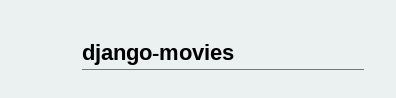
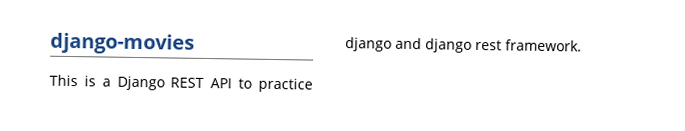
(234, 54) none -> [49,74,313,93] [345,37,582,53] // This is a Django REST API to practice django and django rest framework.

